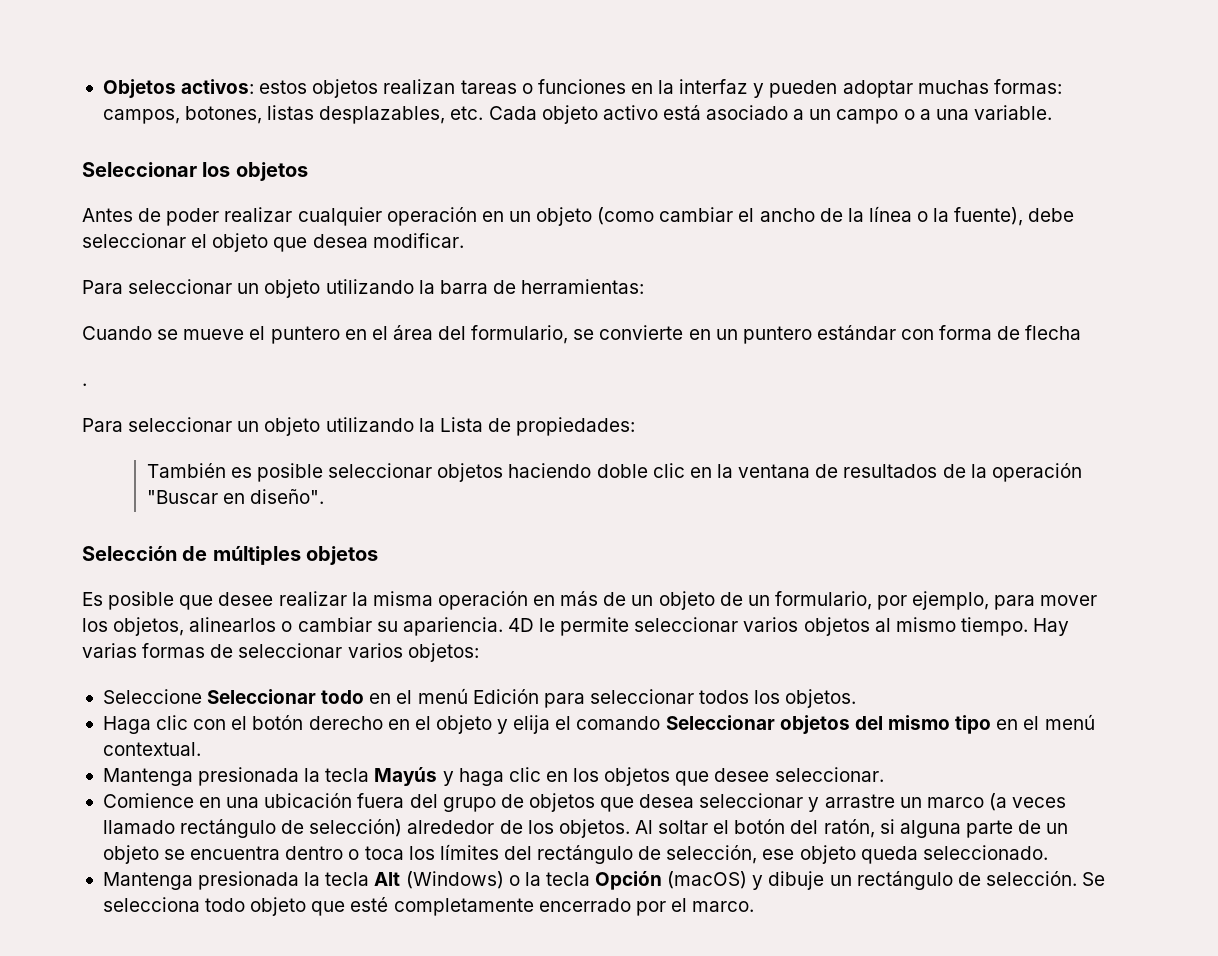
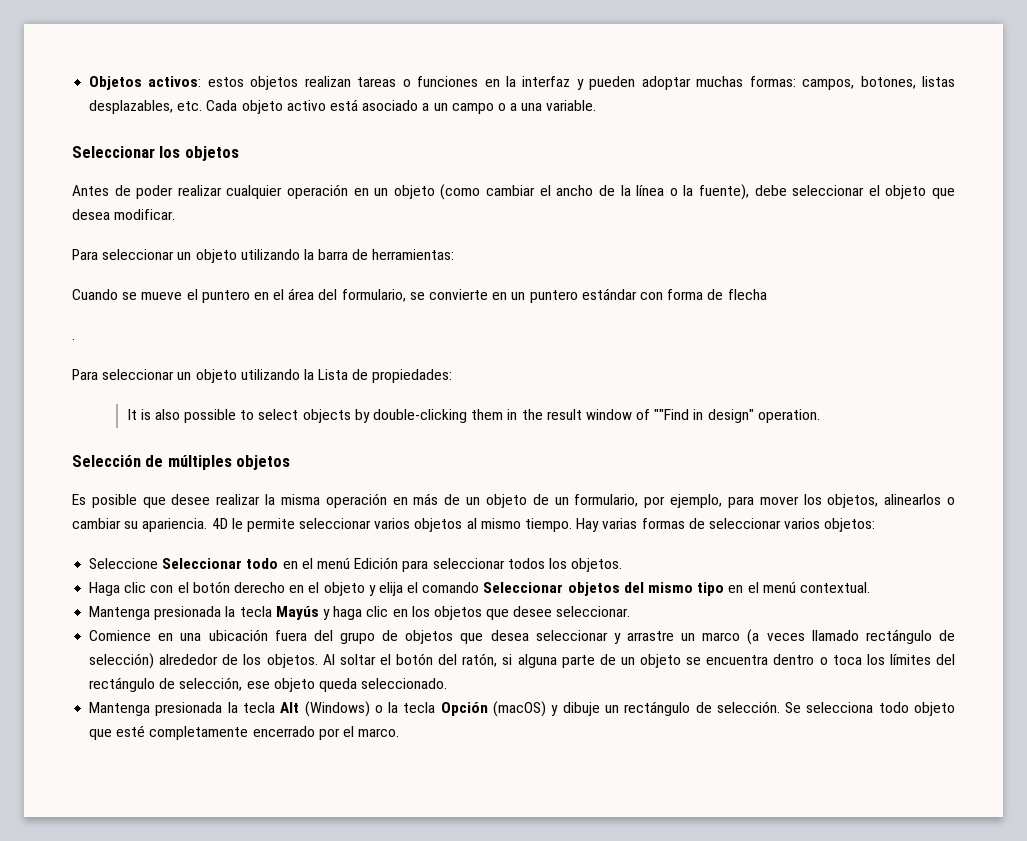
[146,463,1082,482] [146,489,325,504] También es posible seleccionar objetos haciendo doble clic en la ventana de resultados de la operación "Buscar en diseño". -> [126,409,820,423] It is also possible to select objects by double-clicking them in the result window of ""Find in design" operation.

